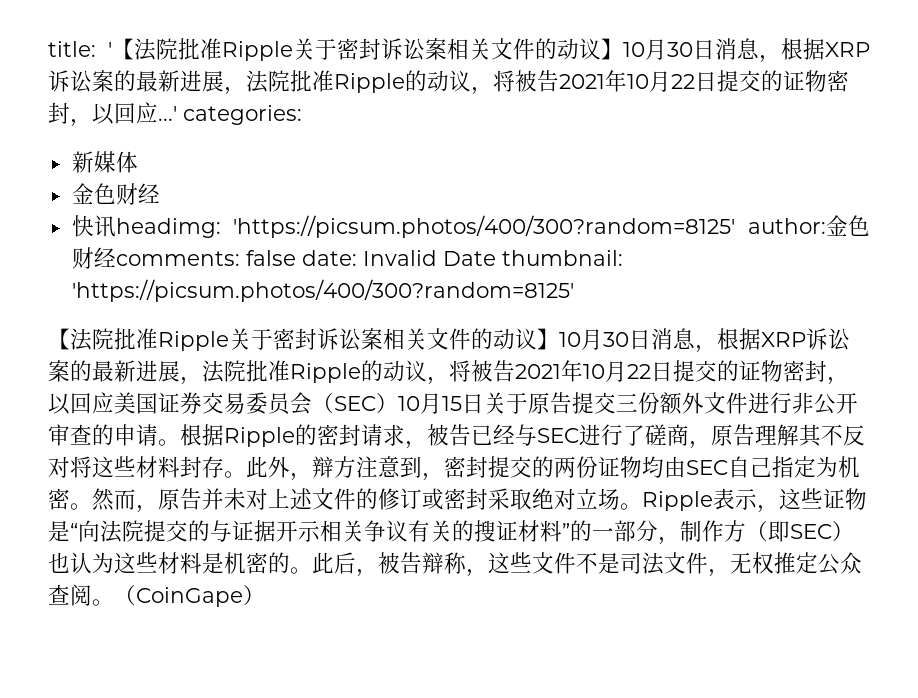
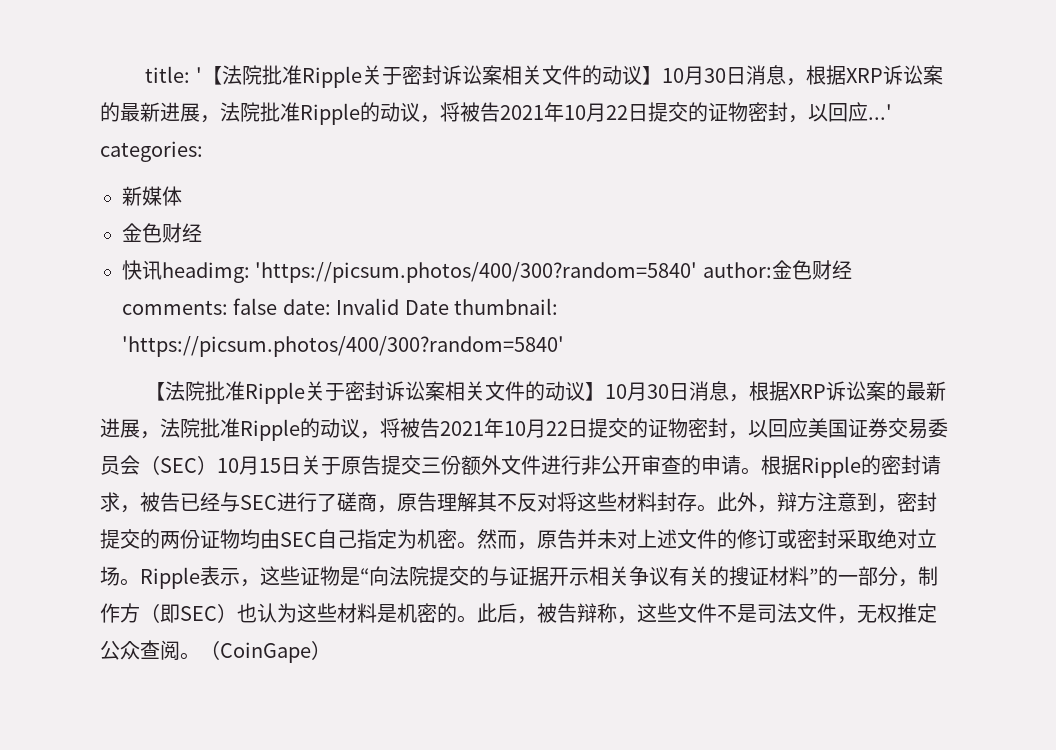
[233,215,736,238] 'https://picsum.photos/400/300?random=8125' -> [255,262,698,283] 'https://picsum.photos/400/300?random=5840'
[71,279,574,302] 'https://picsum.photos/400/300?random=8125' -> [122,336,564,357] 'https://picsum.photos/400/300?random=5840'

